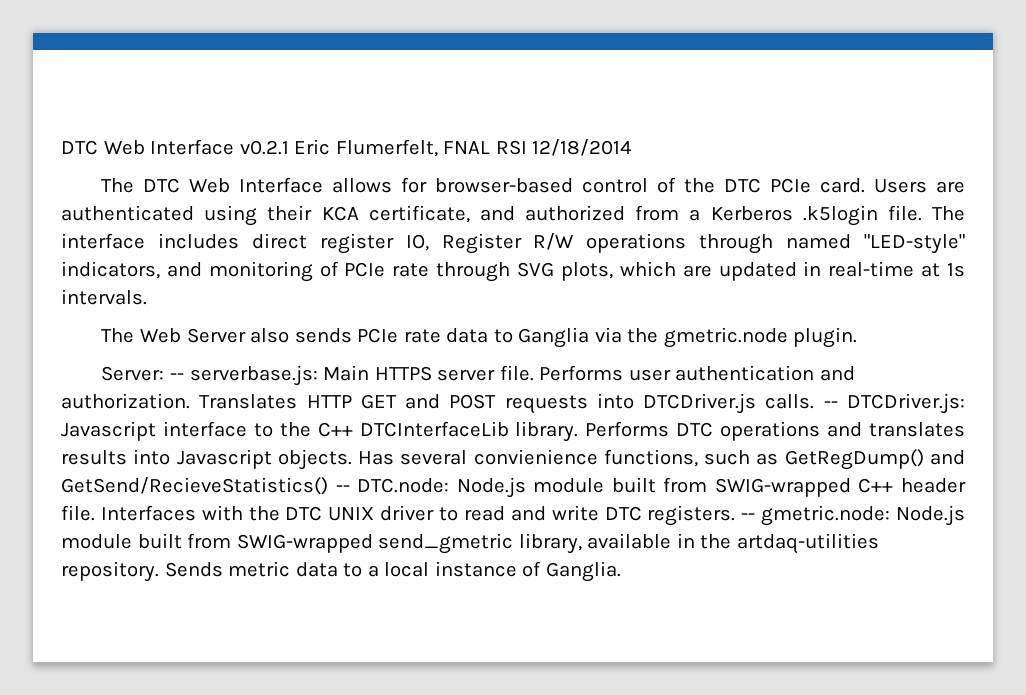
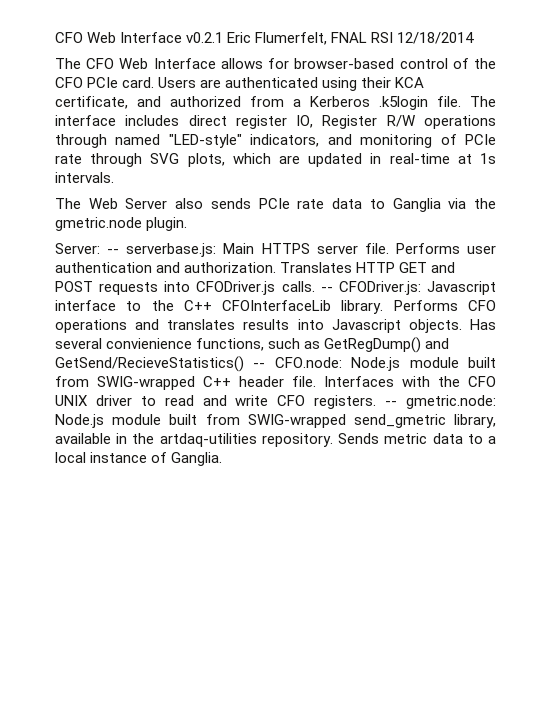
[61,140,98,155] DTC -> [55,32,83,43] CFO
[143,178,181,193] DTC -> [86,58,115,69] CFO
[724,178,762,193] DTC -> [55,77,83,88] CFO
[643,393,757,414] DTCDriver.js -> [196,281,276,295] CFODriver.js
[846,393,965,414] DTCDriver.js: -> [338,281,421,295] CFODriver.js:
[359,421,509,437] DTCInterfaceLib -> [222,300,332,311] CFOInterfaceLib
[676,422,714,437] DTC -> [468,300,496,311] CFO
[357,478,450,493] DTC.node: -> [274,357,342,368] CFO.node:
[285,506,323,521] DTC -> [468,376,496,387] CFO
[604,506,642,521] DTC -> [277,395,306,406] CFO

